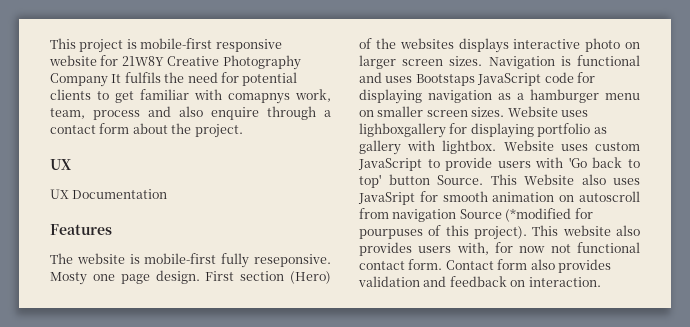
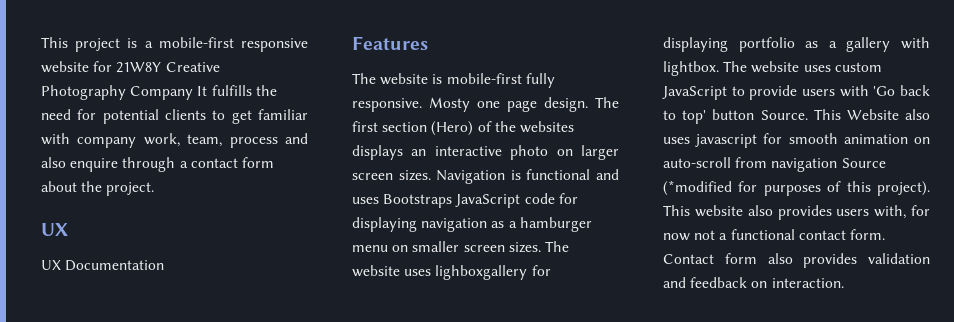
(137, 44) none -> [144,41,153,48] a
[124,72,161,83] fulfils -> [211,85,252,96] fulfills
[228,93,290,104] comapnys -> [77,137,137,148] company
[254,254,331,267] reseponsive. -> [352,98,422,112] responsive.
[205,271,235,281] First -> [595,97,619,108] [352,121,378,132] The first
(509, 45) none -> [411,149,427,156] an
[415,74,475,86] Bootstaps -> [383,194,453,208] Bootstraps
[507,106,558,117] Website -> [544,241,569,252] [352,265,400,277] The website
(607, 130) none -> [828,41,837,48] a
[503,140,554,151] Website -> [723,61,800,73] The website
[358,192,415,205] JavaSript -> [695,134,758,148] javascript
[579,191,640,202] autoscroll -> [663,157,731,168] auto-scroll
[359,229,423,239] pourpuses -> [763,185,821,196] purposes
(571, 248) none -> [719,233,728,240] a

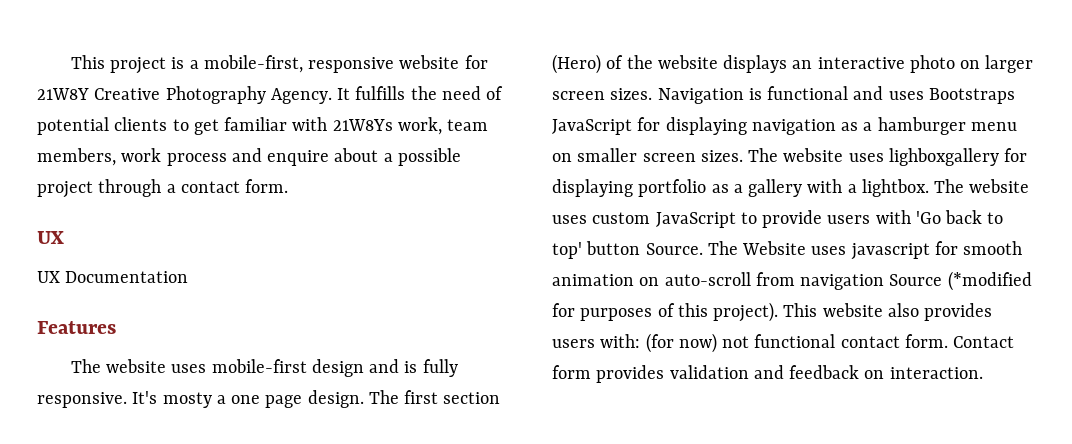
[158,37,234,48] mobile-first -> [203,55,303,73] mobile-first,
[130,86,194,100] Company -> [270,88,332,104] Agency.
[77,109,97,120] for -> [486,86,504,100] of
[77,133,308,148] [41,157,274,172] [41,181,155,196] company work, team, process and also enquire through a contact form about the project. -> [332,117,489,135] [37,148,461,166] [37,179,289,198] 21W8Ys work, team members, work process and enquire about a possible project through a contact form.
[432,73,555,88] [352,97,470,112] is mobile-first fully responsive. Mosty -> [171,359,458,377] [37,391,226,408] uses mobile-first design and is fully responsive. It's mosty a
[519,121,574,133] websites -> [657,55,718,69] website
[524,193,555,204] code -> (632, 127) none
(930, 43) none -> [847,184,857,193] a
[813,109,930,120] This Website also -> [707,241,807,255] The Website
[874,205,930,219] [663,230,728,241] with, for now not a -> [600,333,750,353] with: (for now) not
[767,253,793,264] also -> (591, 372) none

